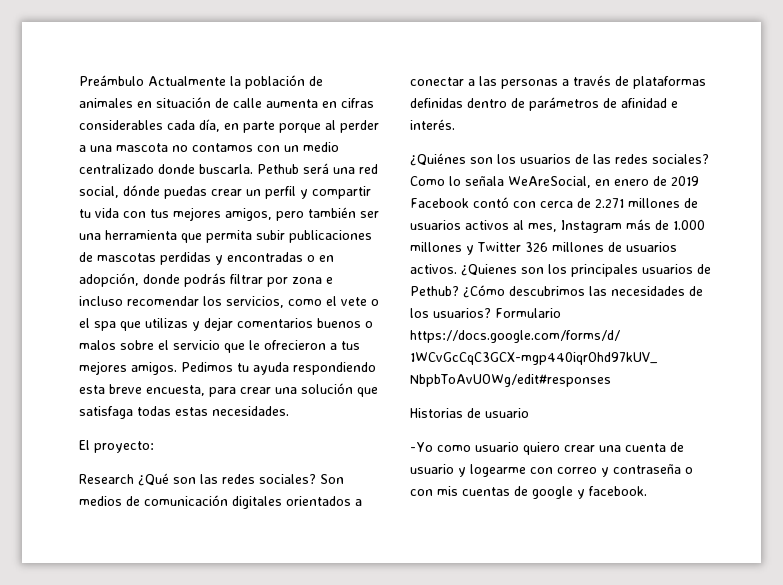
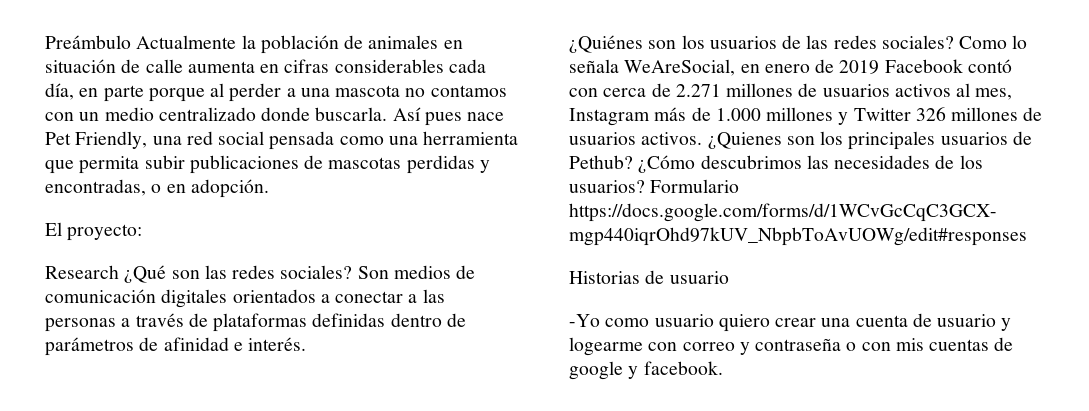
[257,163,378,174] [79,185,371,199] [79,207,379,221] Pethub será una red social, dónde puedas crear un perfil y compartir tu vida con tus mejores amigos, pero también ser -> [392,107,505,126] [45,131,384,150] Así pues nace Pet Friendly, una red social pensada como
[227,252,303,262] encontradas -> [45,179,146,196] encontradas,
[79,273,333,287] [79,296,379,308] [79,317,373,331] [79,340,360,353] [79,361,376,375] [79,383,378,397] [79,406,289,419] adopción, donde podrás filtrar por zona e incluso recomendar los servicios, como el vete o el spa que utilizas y dejar comentarios buenos o malos sobre el servicio que le ofrecieron a tus mejores amigos. Pedimos tu ayuda respondiendo esta breve encuesta, para crear una solución que satisfaga todas estas necesidades. -> [190,179,269,198] adopción.

